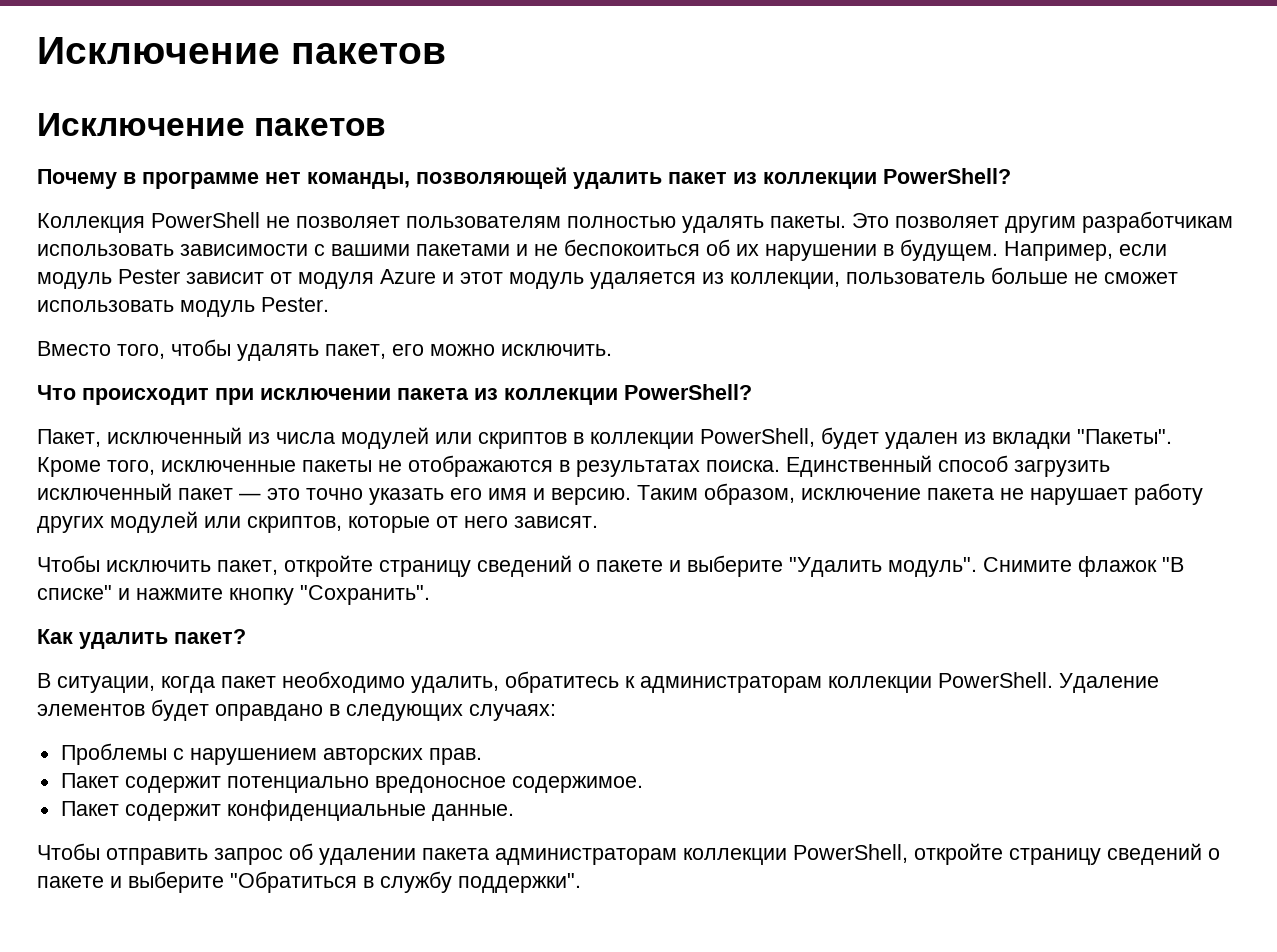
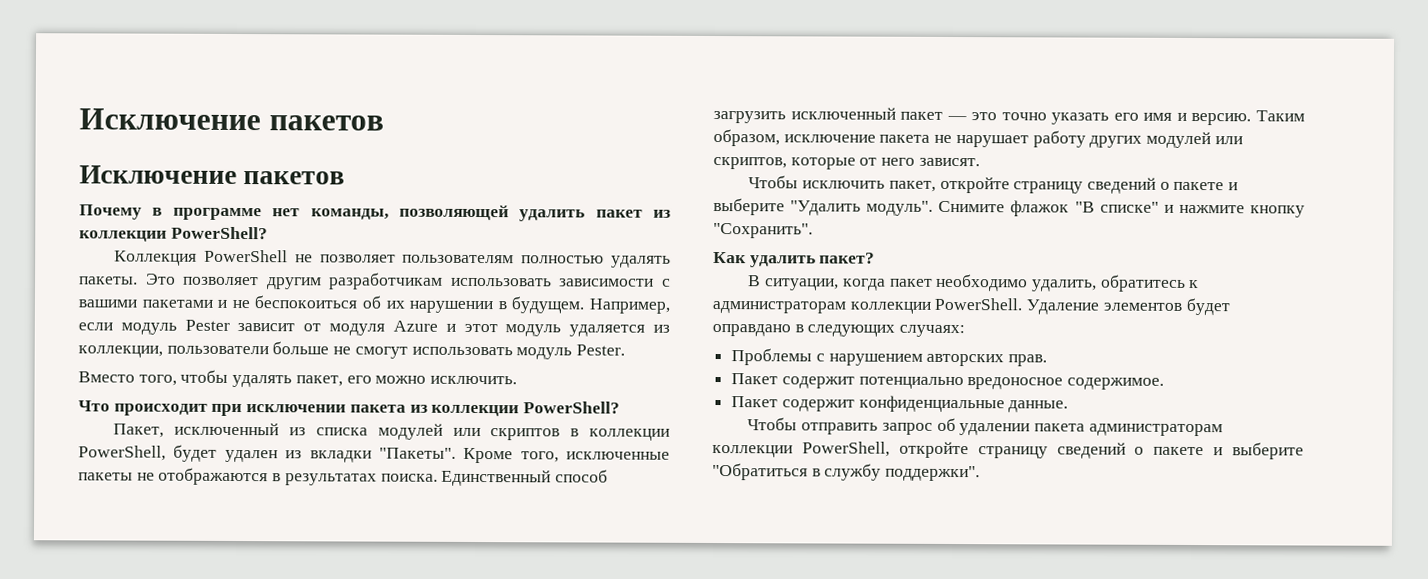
[846,272,985,284] пользователь -> [166,345,269,355] пользователи
[1104,272,1178,284] сможет -> [354,346,408,359] смогут
[276,432,335,444] числа -> [315,427,368,436] списка

